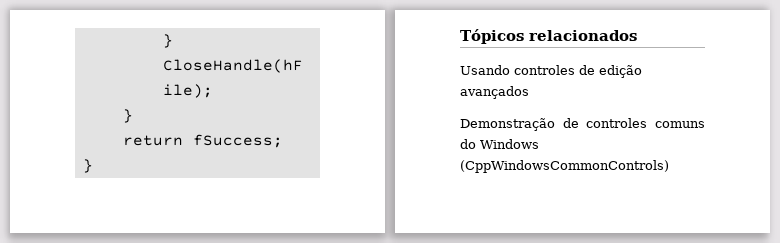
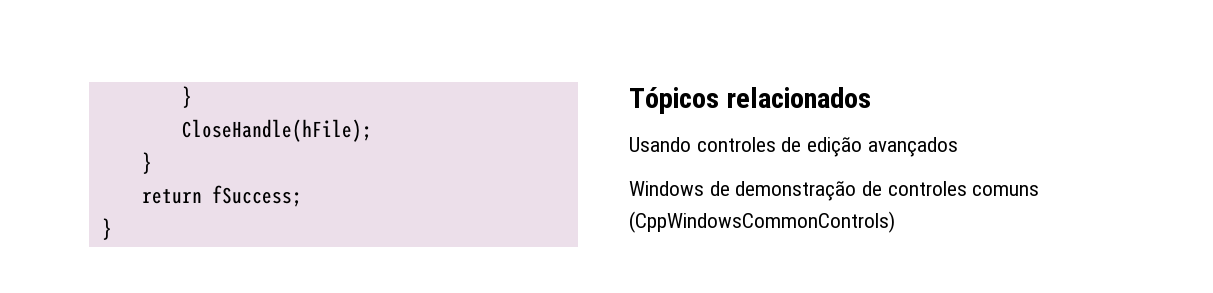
[460,118,555,131] Demonstração -> [629,181,857,201] Windows de demonstração
[460,139,539,149] do Windows -> (1040, 190) none

